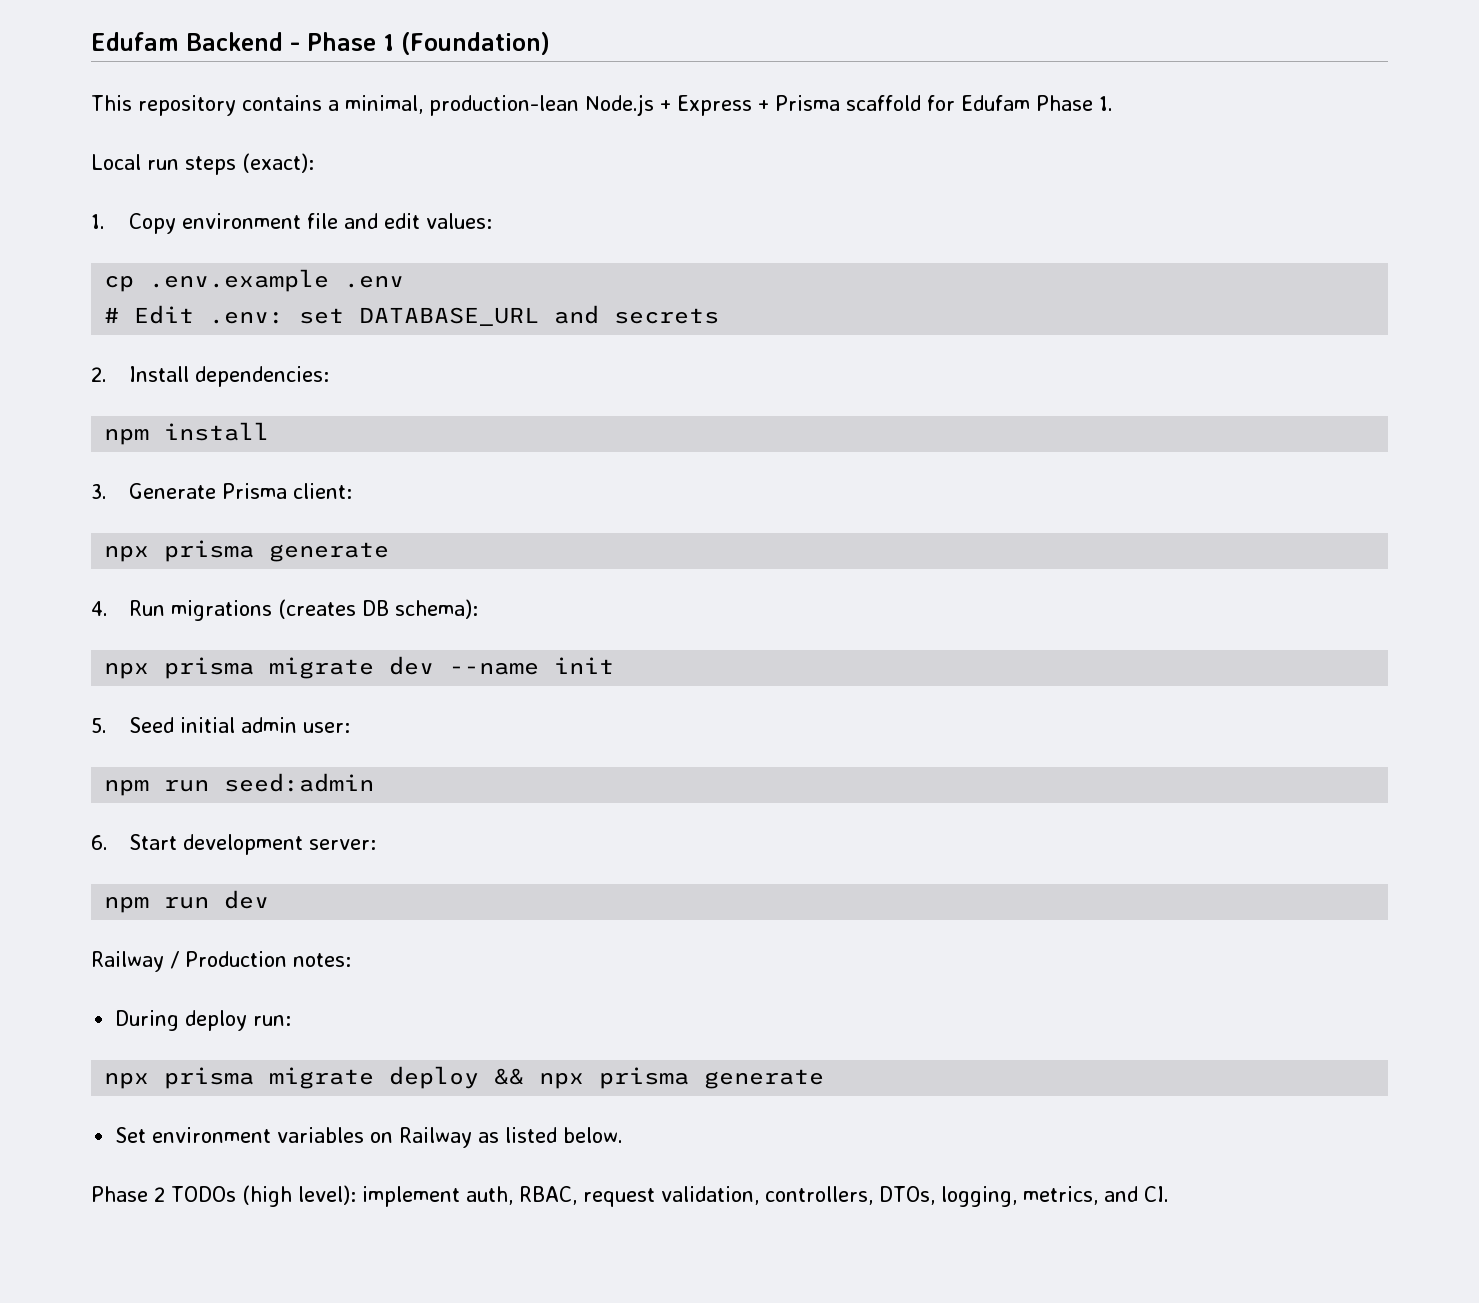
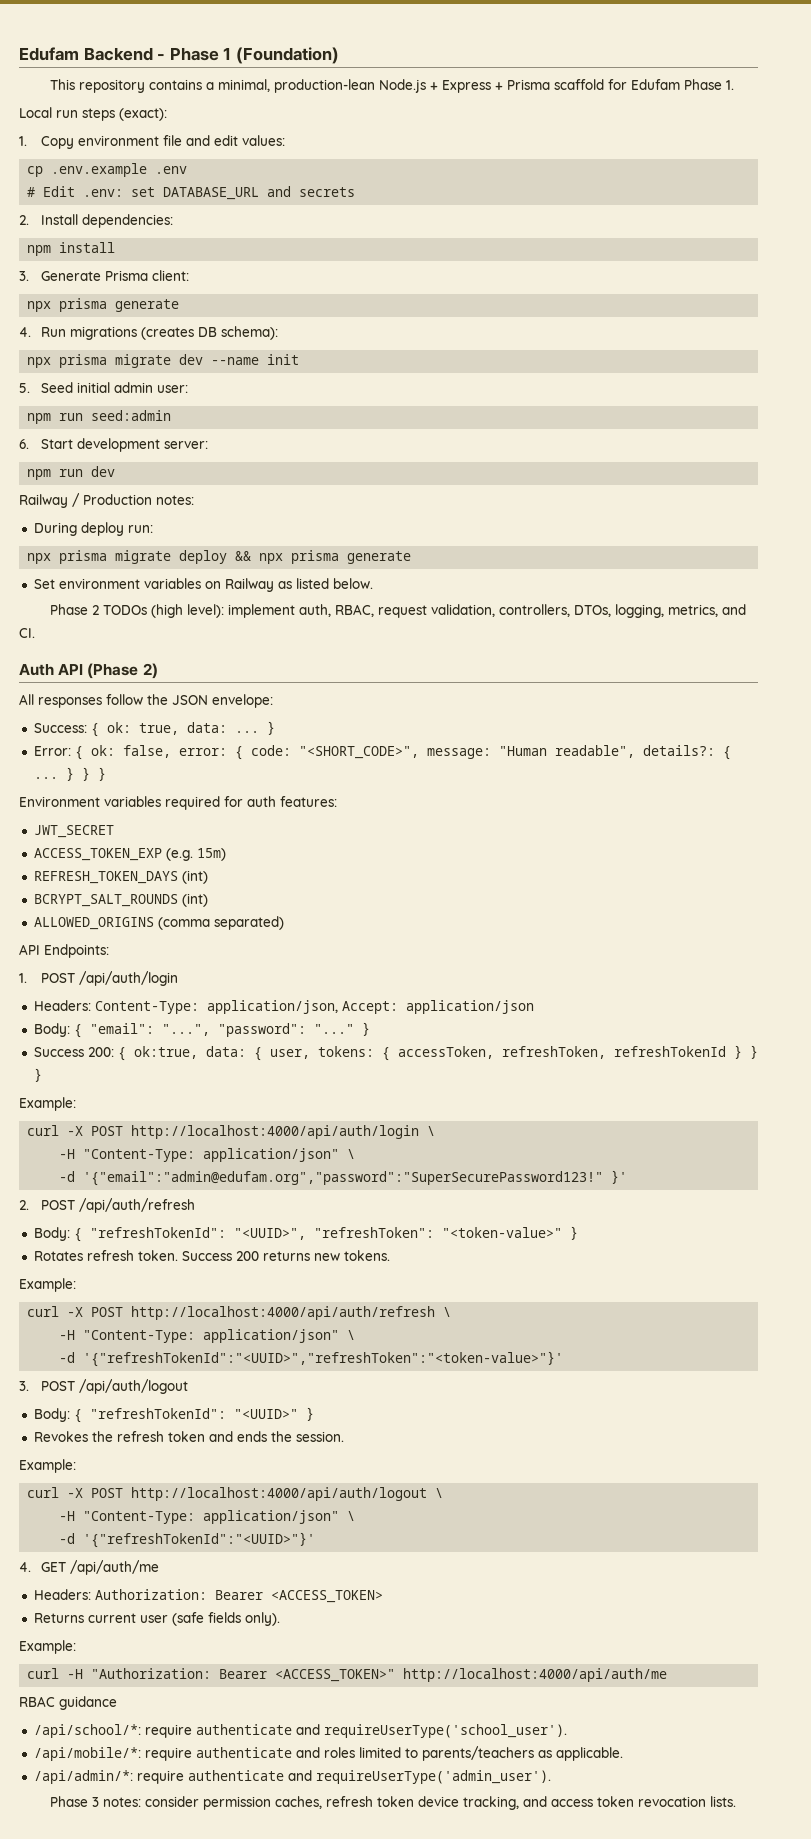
(1169, 1194) none -> [19,663,158,679] [19,694,273,708] [33,721,275,737] [33,745,731,760] [33,767,106,781] [19,796,337,810] [33,825,114,838] [33,848,226,861] [33,870,208,884] [33,893,208,907] [33,916,284,930] [19,944,109,958] [19,971,179,986] [33,1000,534,1014] [33,1022,370,1038] [33,1045,758,1061] [33,1068,42,1082] [19,1097,76,1111] [27,1125,436,1139] [59,1148,356,1162] [59,1170,628,1186] [19,1198,196,1213] [33,1226,578,1242] [33,1250,390,1261] [19,1278,76,1292] [27,1306,452,1320] [59,1329,356,1343] [59,1351,564,1367] [19,1379,189,1394] [33,1407,314,1423] [33,1431,344,1442] [19,1459,76,1473] [27,1487,444,1501] [59,1510,356,1524] [59,1532,316,1548] [19,1560,160,1575] [33,1589,383,1603] [33,1612,280,1626] [19,1640,76,1654] [27,1668,668,1682] [19,1696,117,1710] [33,1724,567,1738] [33,1746,623,1761] [33,1770,551,1784] [49,1796,736,1810] // Auth API (Phase 2) // All responses follow the JSON envelope: // Success: { ok: true, data: ... } // Error: { ok: false, error: { code: "<SHORT_CODE>", message: "Human readable", details?: { ... } } } // Environment variables required for auth features: // JWT_SECRET // ACCESS_TOKEN_EXP (e.g. 15m) // REFRESH_TOKEN_DAYS (int) // BCRYPT_SALT_ROUNDS (int) // ALLOWED_ORIGINS (comma separated) // API Endpoints: // 1. POST /api/auth/login // Headers: Content-Type: application/json, Accept: application/json // Body: { "email": "...", "password": "..." } // Success 200: { ok:true, data: { user, tokens: { accessToken, refreshToken, refreshTokenId } } } // Example: // curl -X POST http://localhost:4000/api/auth/login \ // -H "Content-Type: application/json" \ // -d '{"email":"admin@edufam.org","password":"SuperSecurePassword123!" }' // 2. POST /api/auth/refresh // Body: { "refreshTokenId": "<UUID>", "refreshToken": "<token-value>" } // Rotates refresh token. Success 200 returns new tokens. // Example: // curl -X POST http://localhost:4000/api/auth/refresh \ // -H "Content-Type: application/json" \ // -d '{"refreshTokenId":"<UUID>","refreshToken":"<token-value>"}' // 3. POST /api/auth/logout // Body: { "refreshTokenId": "<UUID>" } // Revokes the refresh token and ends the session. // Example: // curl -X POST http://localhost:4000/api/auth/logout \ // -H "Content-Type: application/json" \ // -d '{"refreshTokenId":"<UUID>"}' // 4. GET /api/auth/me // Headers: Authorization: Bearer <ACCESS_TOKEN> // Returns current user (safe fields only). // Example: // curl -H "Authorization: Bearer <ACCESS_TOKEN>" http://localhost:4000/api/auth/me // RBAC guidance // /api/school/*: require authenticate and requireUserType('school_user'). // /api/mobile/*: require authenticate and roles limited to parents/teachers as applicable. // /api/admin/*: require authenticate and requireUserType('admin_user'). // Phase 3 notes: consider permission caches, refresh token device tracking, and access token revocation lists.

